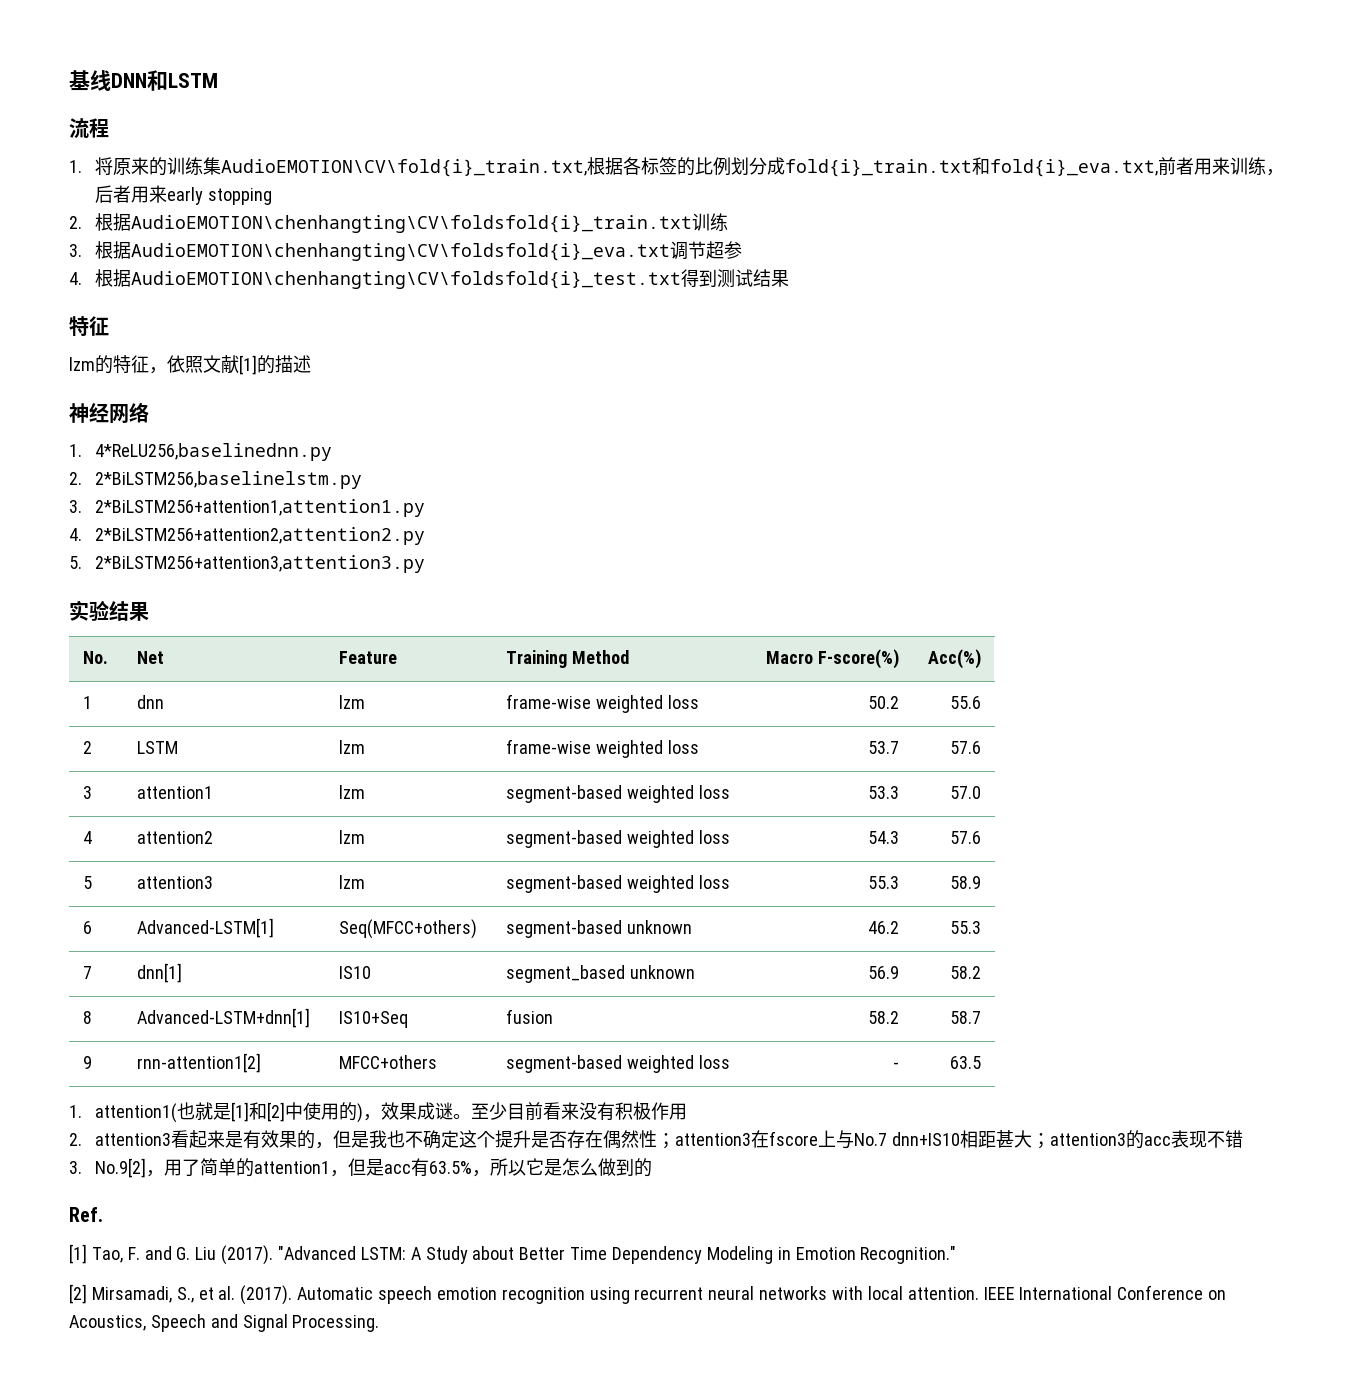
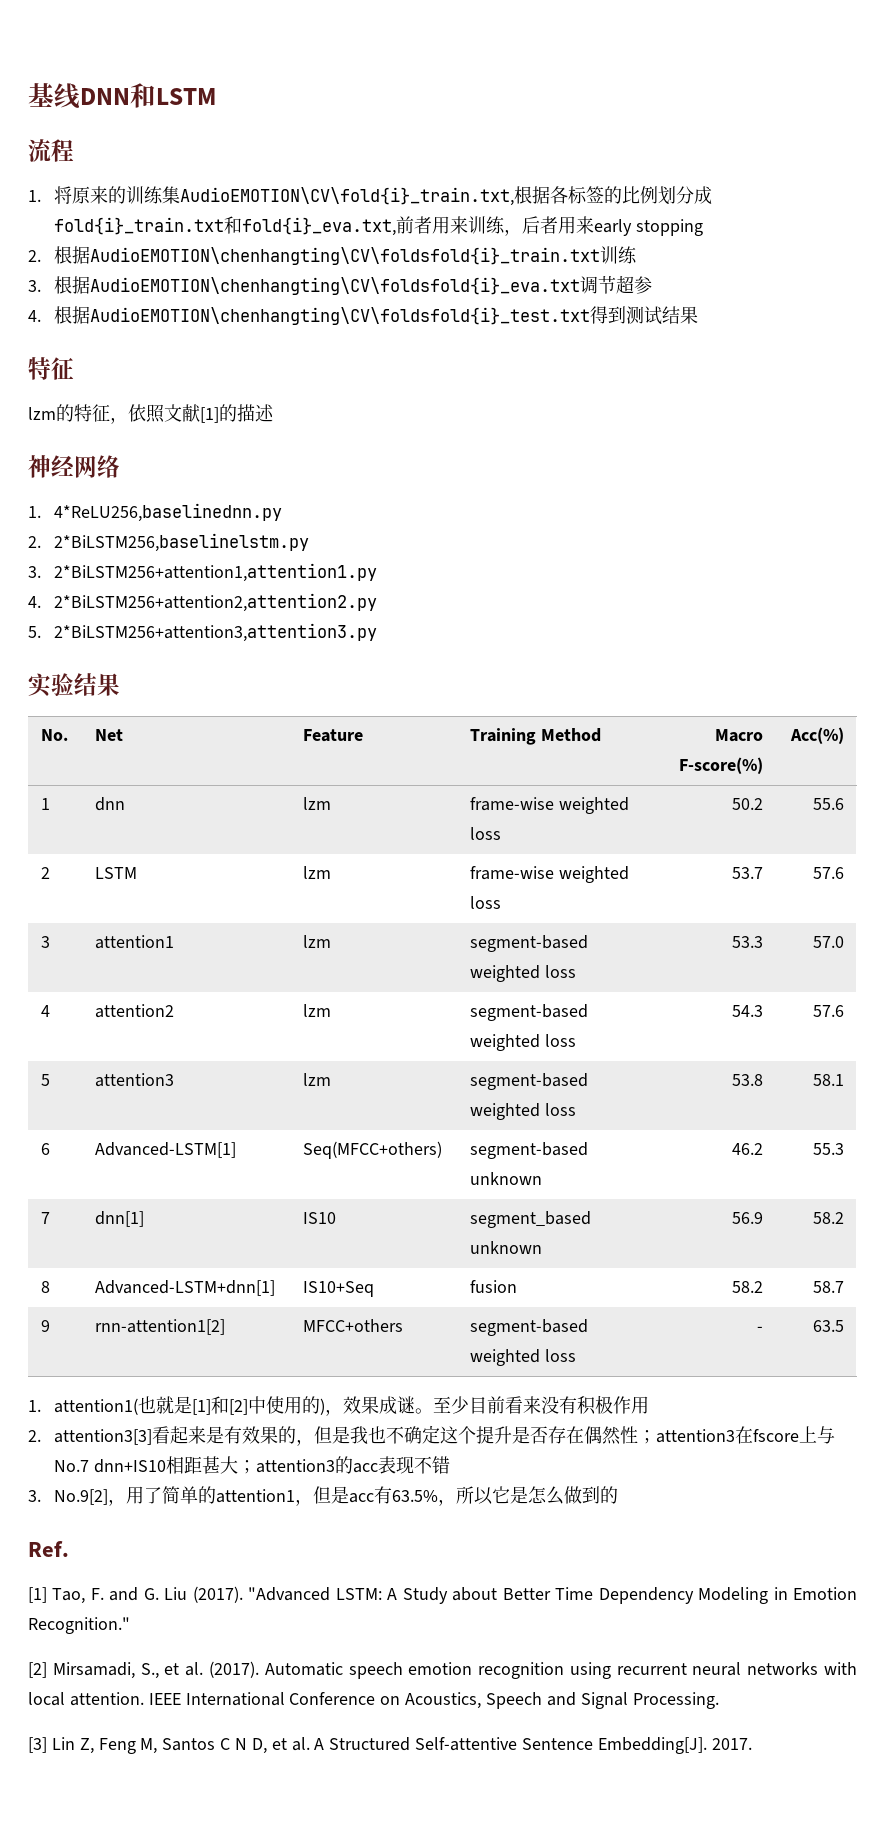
[867,876,899,889] [949,876,981,889] 55.3 | 58.9 -> [731,1074,763,1086] [812,1074,844,1086] 53.8 | 58.1
[95,1133,172,1146] attention3 -> [53,1429,152,1445] attention3[3]
(380, 1323) none -> [28,1737,752,1754] // [3] Lin Z, Feng M, Santos C N D, et al. A Structured Self-attentive Sentence Embedding[J]. 2017.

